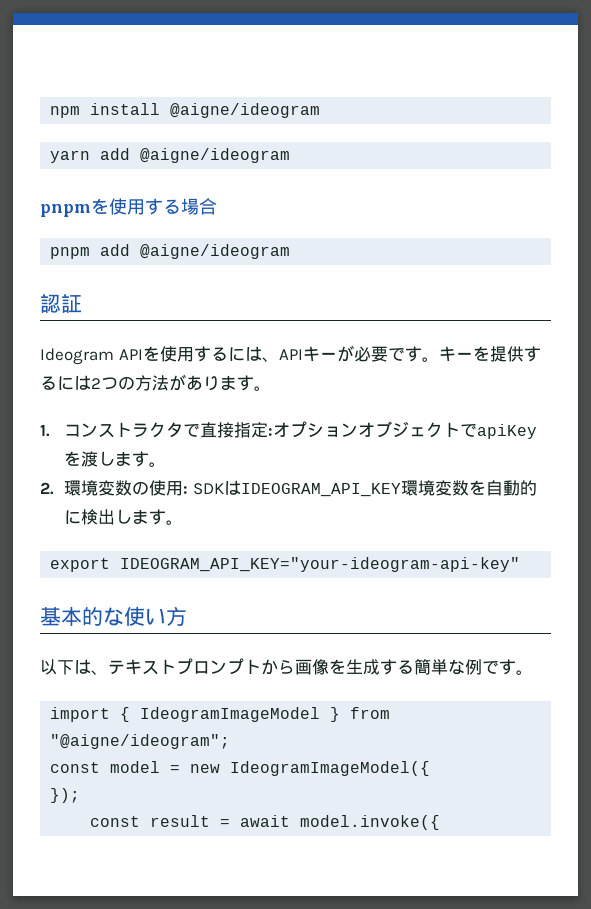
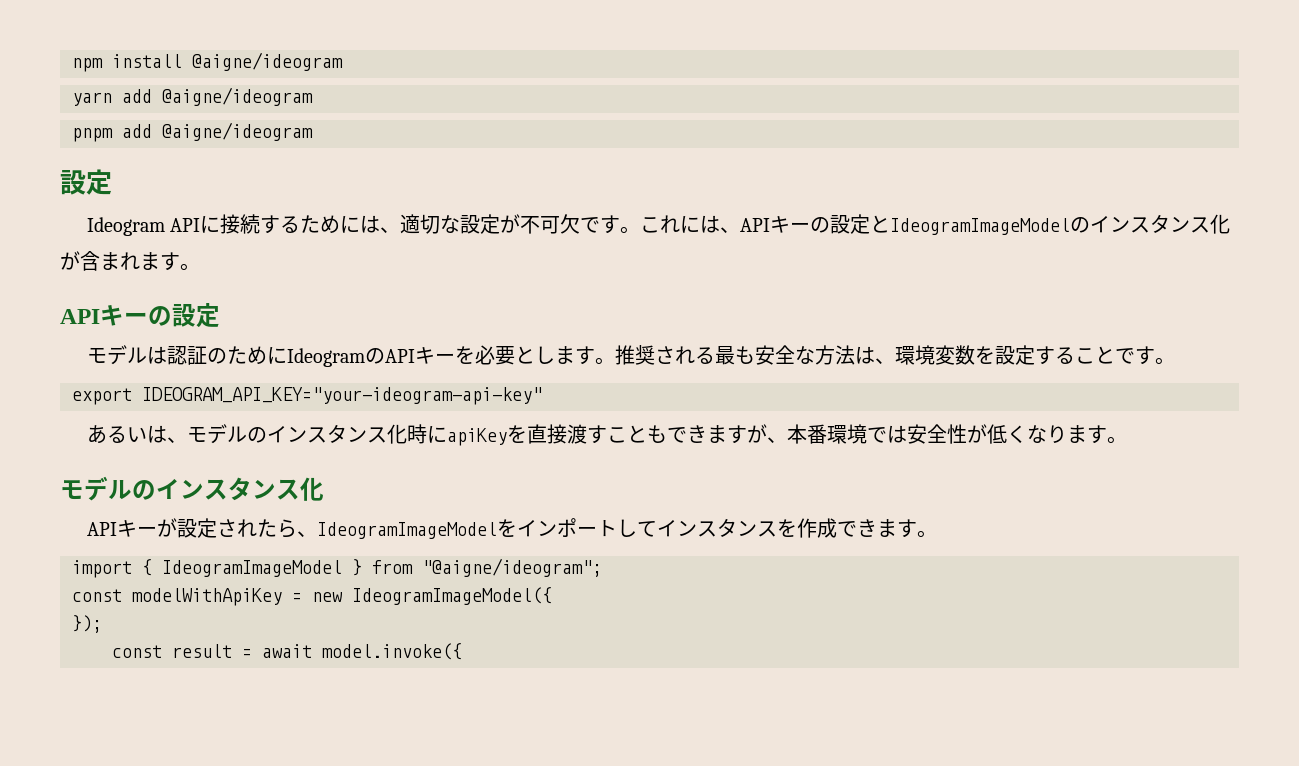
[40,198,217,217] // pnpmを使用する場合 -> (313, 96) none
[40,294,82,313] 認証 -> [60,169,112,195] 設定
[142,345,541,362] [40,374,271,391] [40,421,538,439] [64,451,167,467] [40,480,538,497] [64,509,184,525] [50,557,521,572] [40,606,187,626] [40,658,499,675] を使用するには、APIキーが必要です。キーを提供するには2つの方法があります。 // 1.コンストラクタで直接指定:オプションオブジェクトでapiKeyを渡します。 // 2.環境変数の使用: SDKはIDEOGRAM_API_KEY環境変数を自動的に検出します。 // export IDEOGRAM_API_KEY="your-ideogram-api-key" // 基本的な使い方 // 以下は、テキストプロンプトから画像を生成する簡単な例で -> [200,214,1231,235] [60,251,200,271] [60,303,220,328] [86,345,1175,367] [72,387,542,405] [86,424,1127,446] [60,476,324,501] [86,518,897,539] に接続するためには、適切な設定が不可欠です。これには、APIキーの設定とIdeogramImageModelのインスタンス化が含まれます。 // APIキーの設定 // モデルは認証のためにIdeogramのAPIキーを必要とします。推奨される最も安全な方法は、環境変数を設定することです。 // export IDEOGRAM_API_KEY="your-ideogram-api-key" // あるいは、モデルのインスタンス化時にapiKeyを直接渡すこともできますが、本番環境では安全性が低くなります。 // モデルのインスタンス化 // APIキーが設定されたら、IdeogramImageModelをインポートしてインスタンスを作成できま
[110,761,161,773] model -> [132,588,282,606] modelWithApiKey

